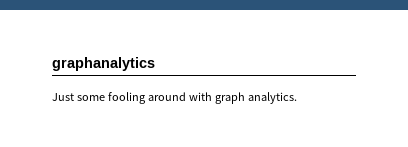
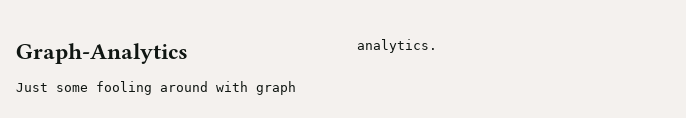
[52,57,155,71] graphanalytics -> [16,43,188,64] Graph-Analytics

